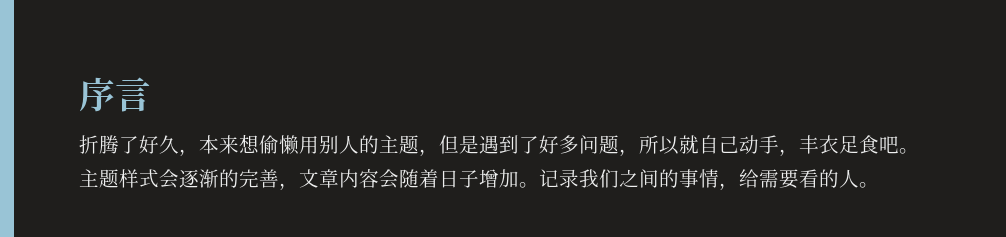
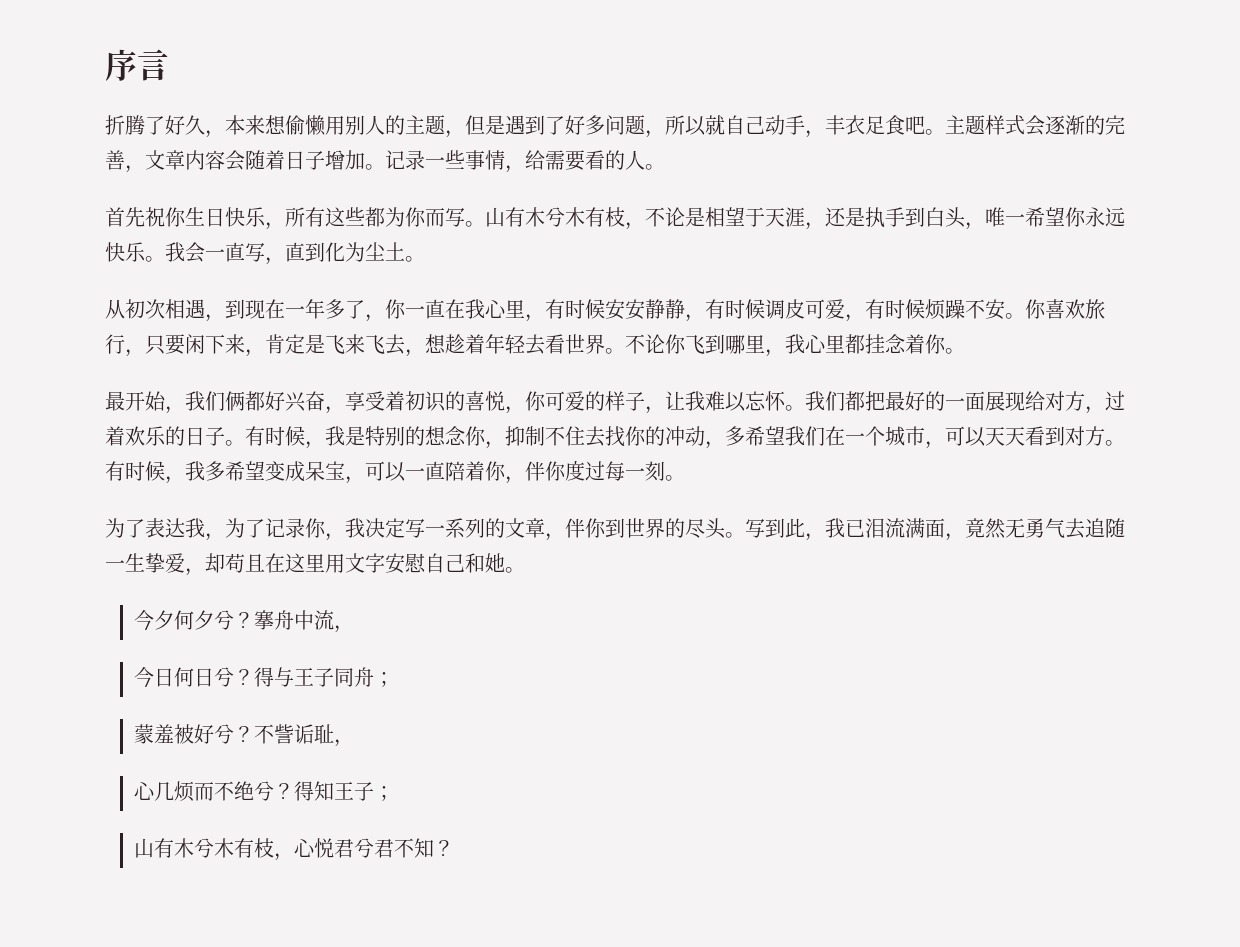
[579,169,679,188] 我们之间的 -> [425,150,465,169] 一些
(879, 185) none -> [105,207,1125,230] [105,242,425,265] [105,299,1105,322] [105,334,965,357] [105,391,1125,414] [105,426,1125,449] [105,460,685,484] [105,518,1125,541] [105,553,525,576] [134,610,355,633] [134,667,395,688] [134,724,355,747] [134,781,395,802] [134,838,455,861] // 首先祝你生日快乐，所有这些都为你而写。山有木兮木有枝，不论是相望于天涯，还是执手到白头，唯一希望你永远快乐。我会一直写，直到化为尘土。 // 从初次相遇，到现在一年多了，你一直在我心里，有时候安安静静，有时候调皮可爱，有时候烦躁不安。你喜欢旅行，只要闲下来，肯定是飞来飞去，想趁着年轻去看世界。不论你飞到哪里，我心里都挂念着你。 // 最开始，我们俩都好兴奋，享受着初识的喜悦，你可爱的样子，让我难以忘怀。我们都把最好的一面展现给对方，过着欢乐的日子。有时候，我是特别的想念你，抑制不住去找你的冲动，多希望我们在一个城市，可以天天看到对方。有时候，我多希望变成呆宝，可以一直陪着你，伴你度过每一刻。 // 为了表达我，为了记录你，我决定写一系列的文章，伴你到世界的尽头。写到此，我已泪流满面，竟然无勇气去追随一生挚爱，却苟且在这里用文字安慰自己和她。 // 今夕何夕兮？搴舟中流， // 今日何日兮？得与王子同舟； // 蒙羞被好兮？不訾诟耻， // 心几烦而不绝兮？得知王子； // 山有木兮木有枝，心悦君兮君不知？

